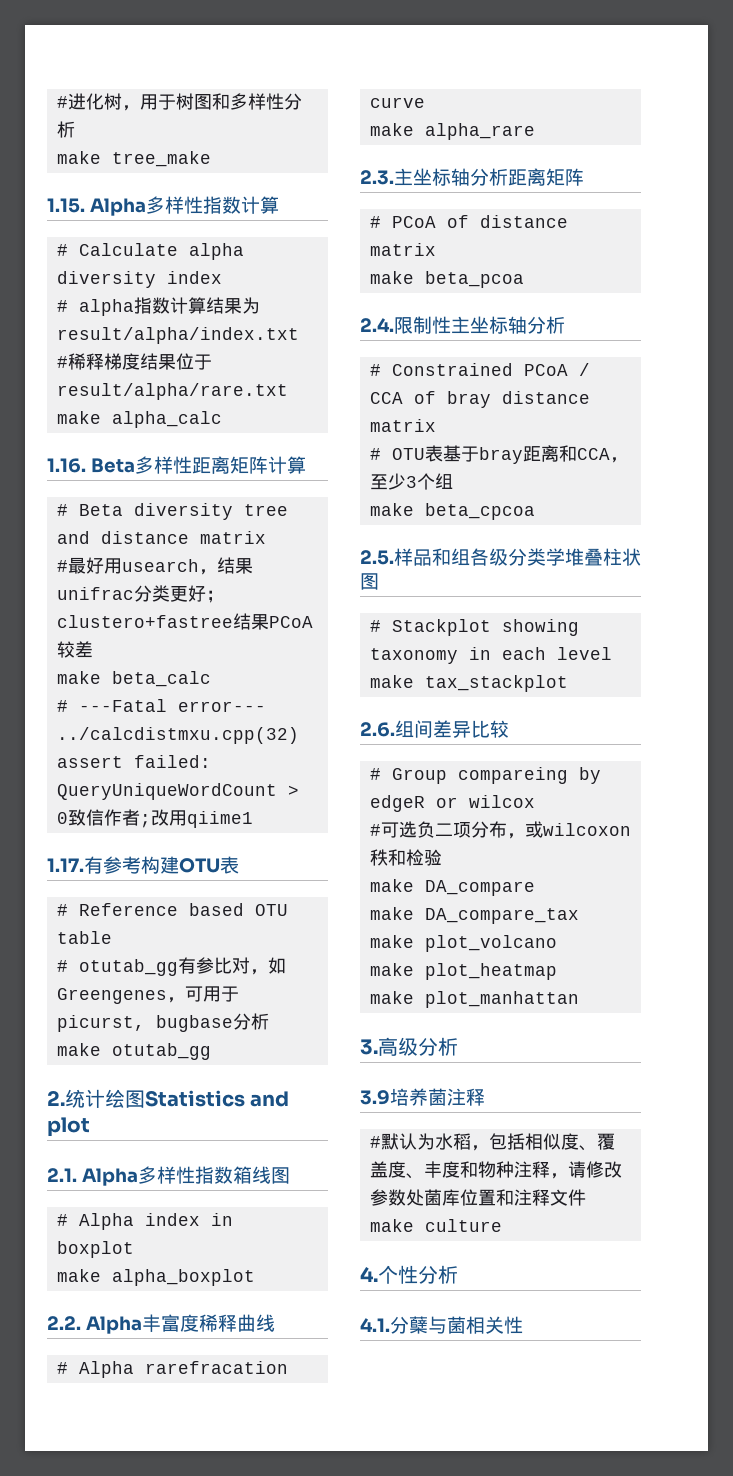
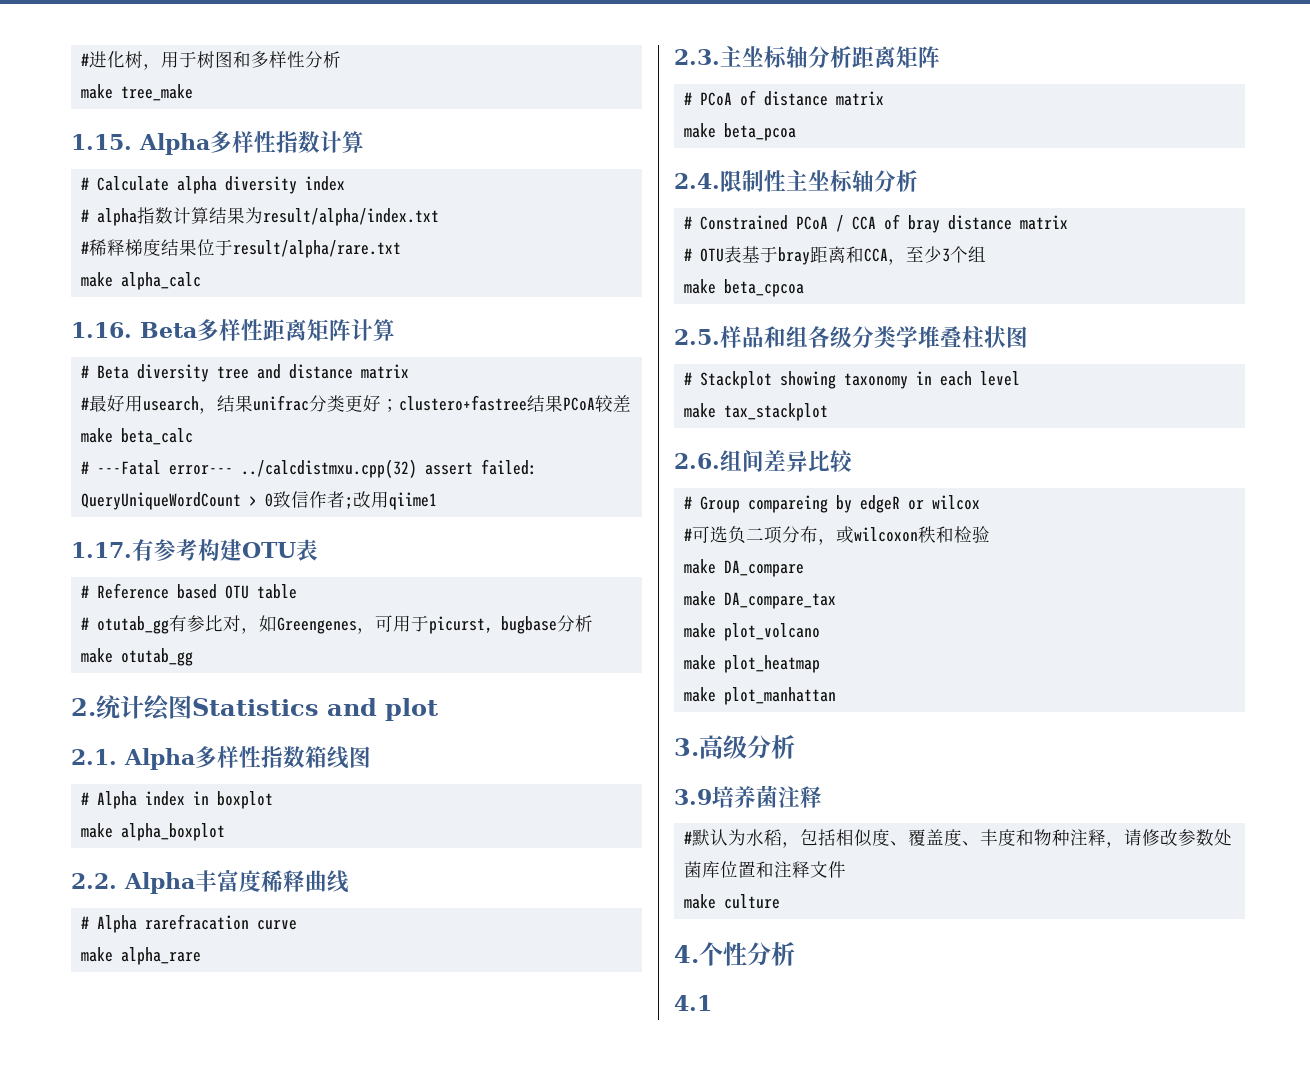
[360,1316,523,1334] 4.1.分蘖与菌相关性 -> [674,995,712,1011] 4.1

